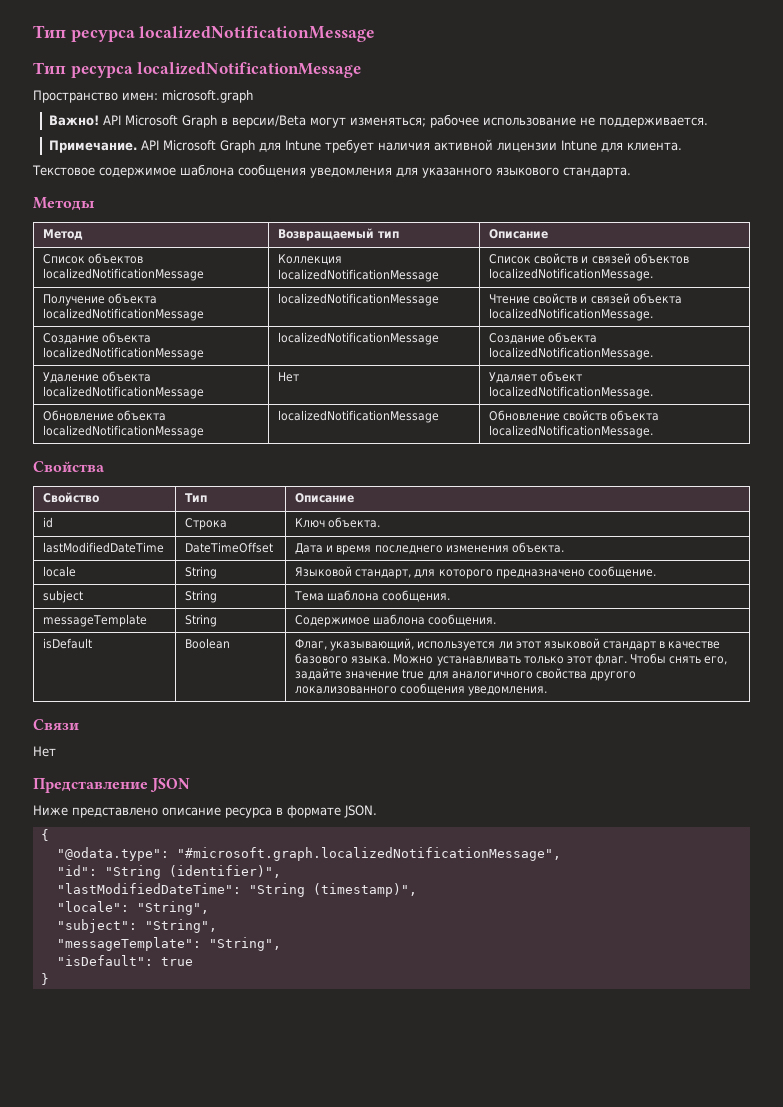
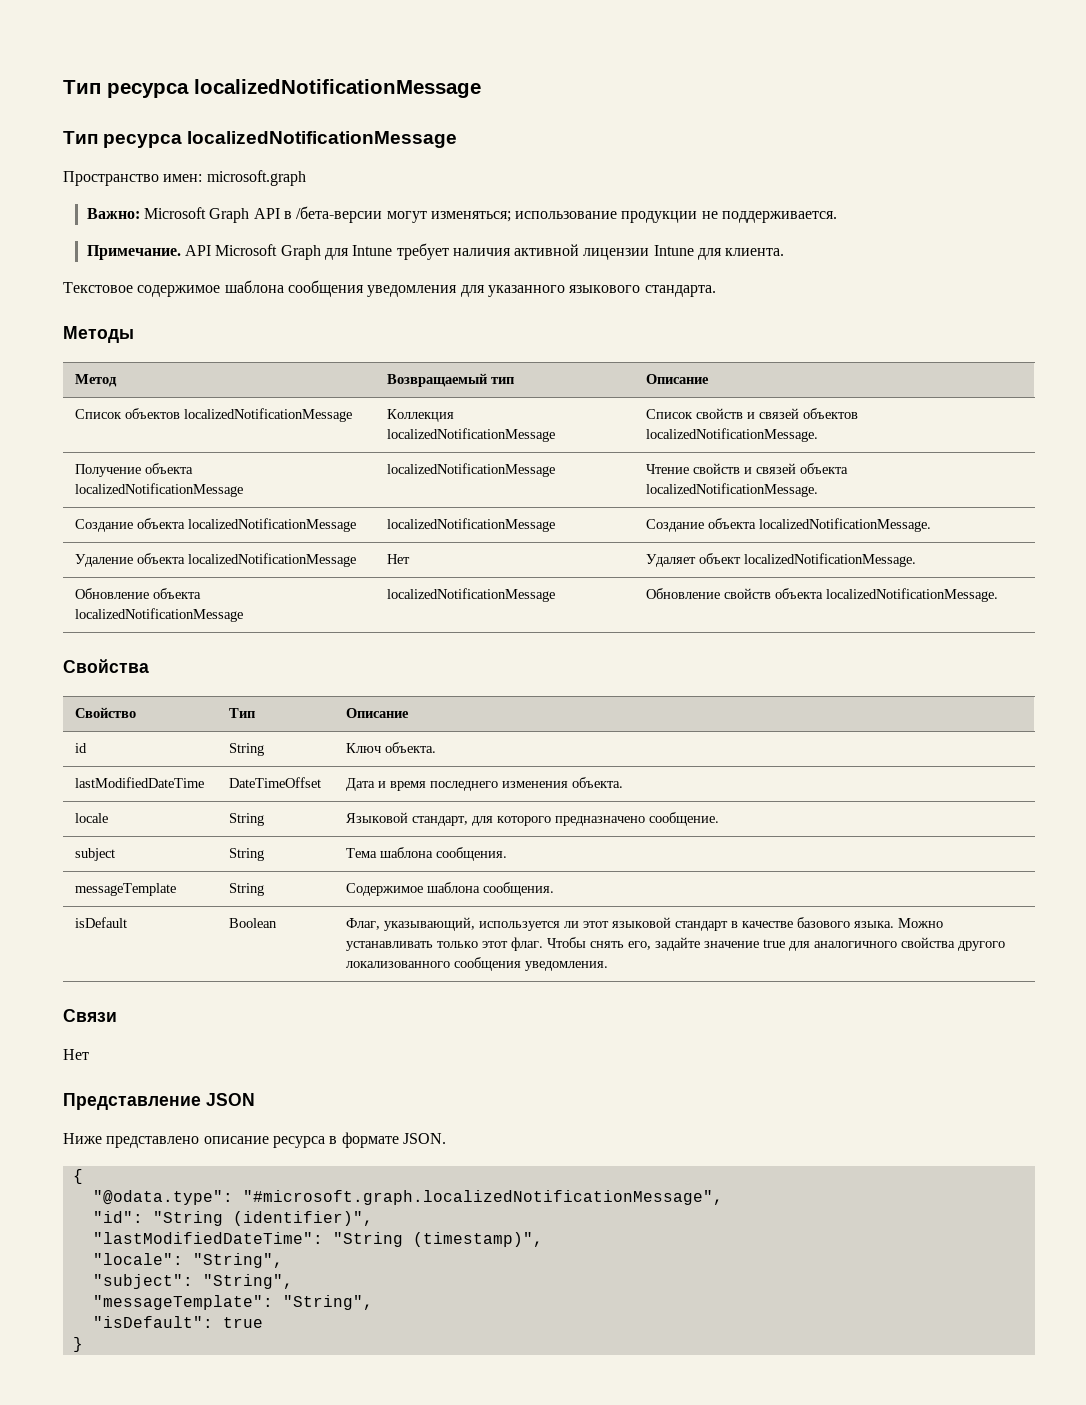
[49,114,577,128] Важно! API Microsoft Graph в версии/Beta могут изменяться; рабочее использование -> [86,206,698,223] Важно: Microsoft Graph API в /бета-версии могут изменяться; использование продукции
[185,518,228,530] Строка -> [229,743,265,756] String

